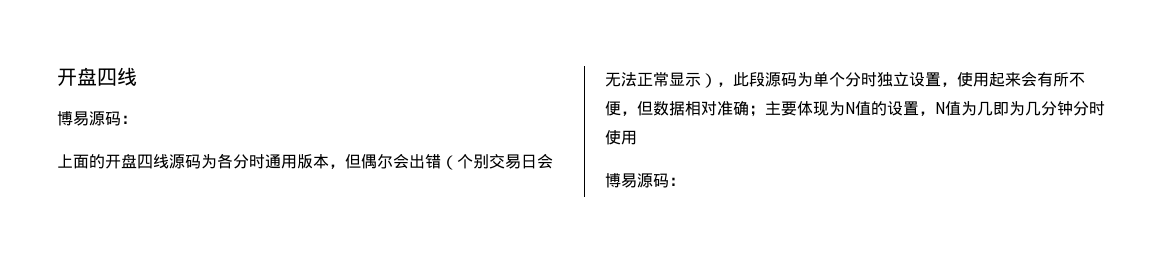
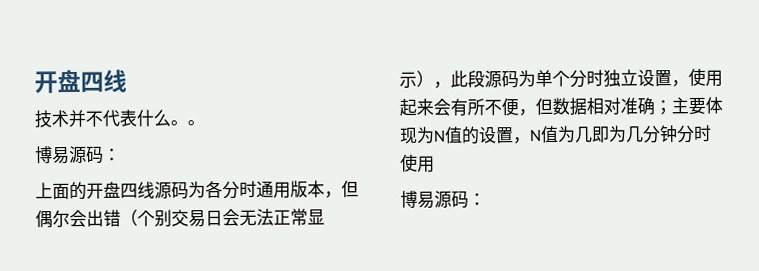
[57,67,137,86] 开盘四线 -> [34,69,127,94] [34,109,205,129] 开盘四线 // 技术并不代表什么。。

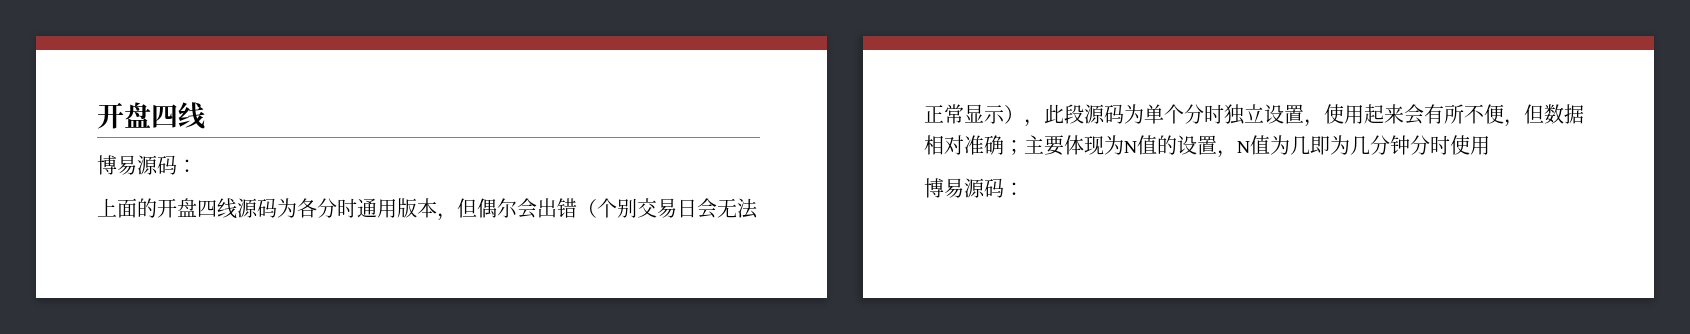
[34,69,127,94] [34,109,205,129] 开盘四线 // 技术并不代表什么。。 -> [97,102,205,130] 开盘四线

